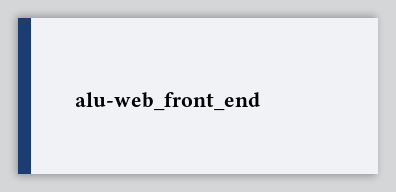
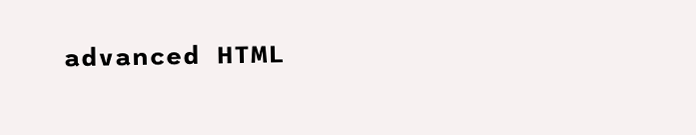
[75,92,260,111] alu-web_front_end -> [63,44,285,68] advanced HTML

